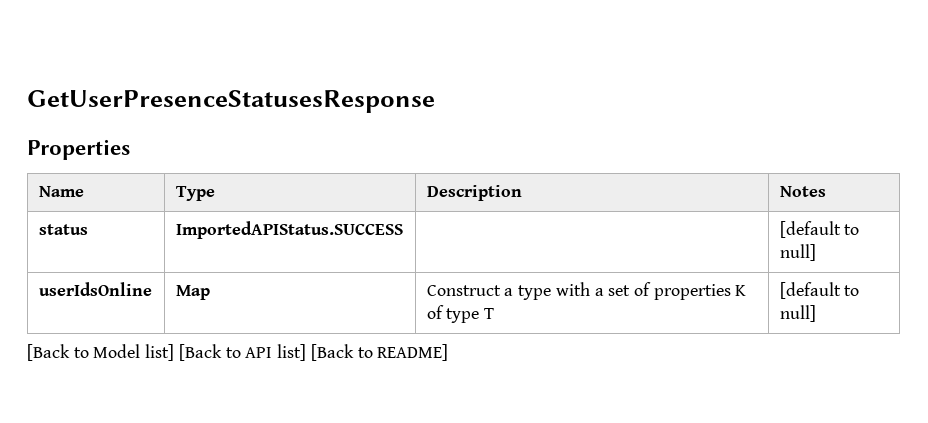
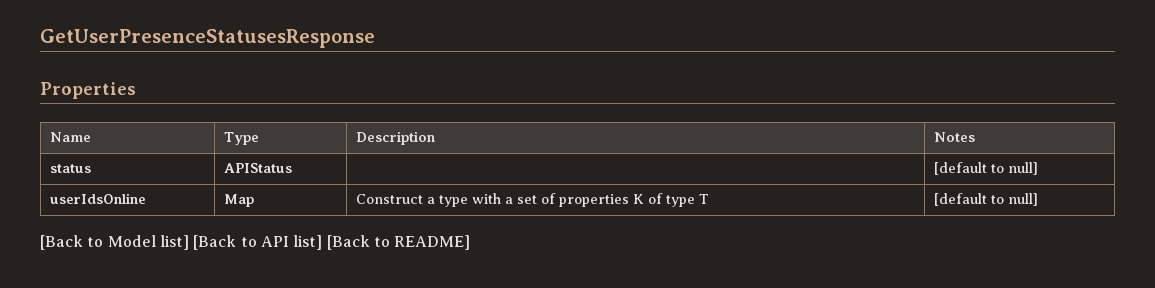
[175,221,403,239] ImportedAPIStatus.SUCCESS -> [223,163,292,173] APIStatus

